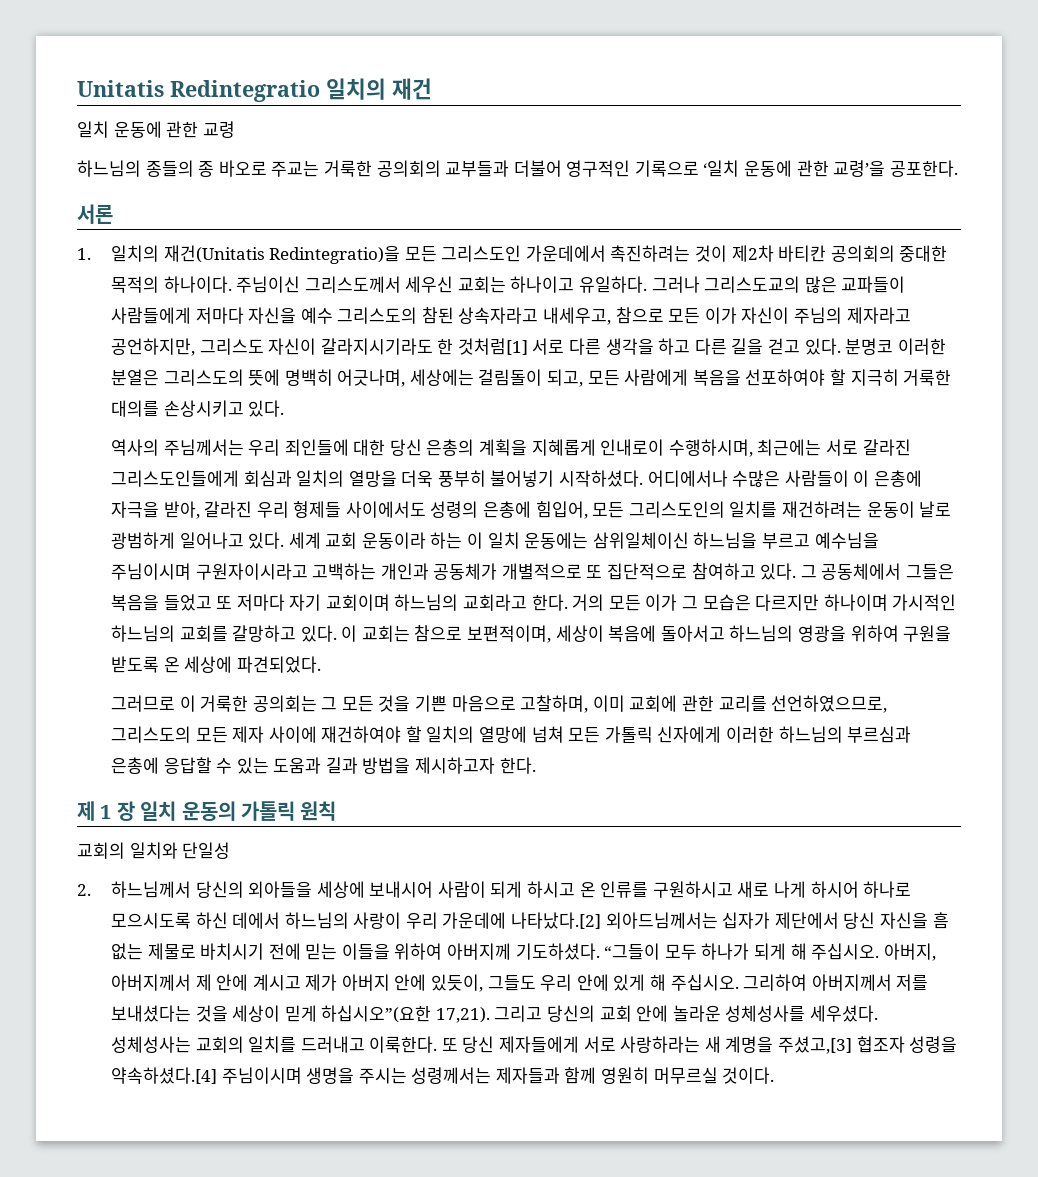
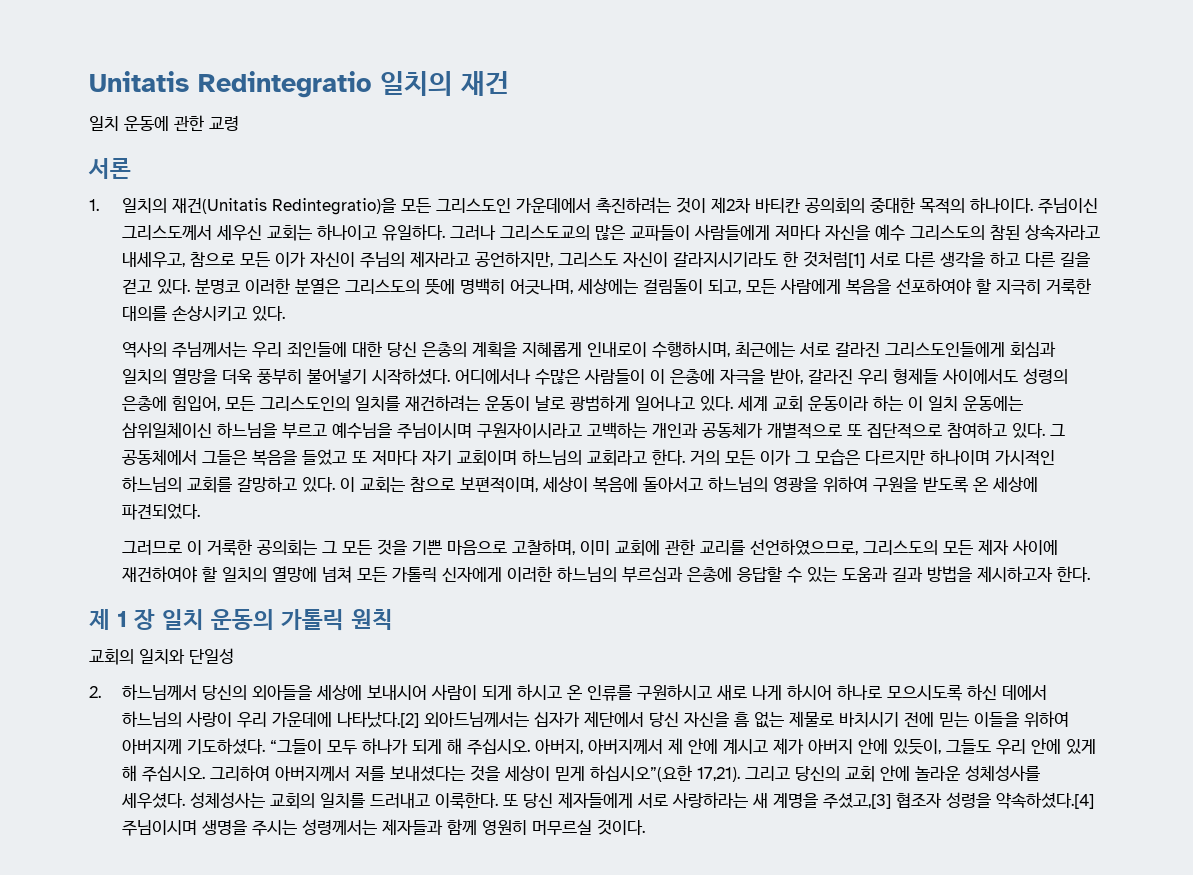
[77,160,958,177] // 하느님의 종들의 종 바오로 주교는 거룩한 공의회의 교부들과 더불어 영구적인 기록으로 ‘일치 운동에 관한 교령’을 공포한다. -> (239, 123) none

